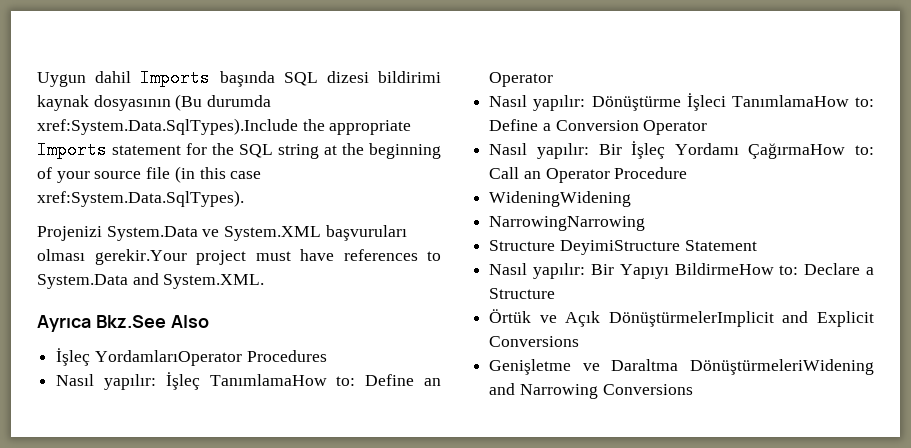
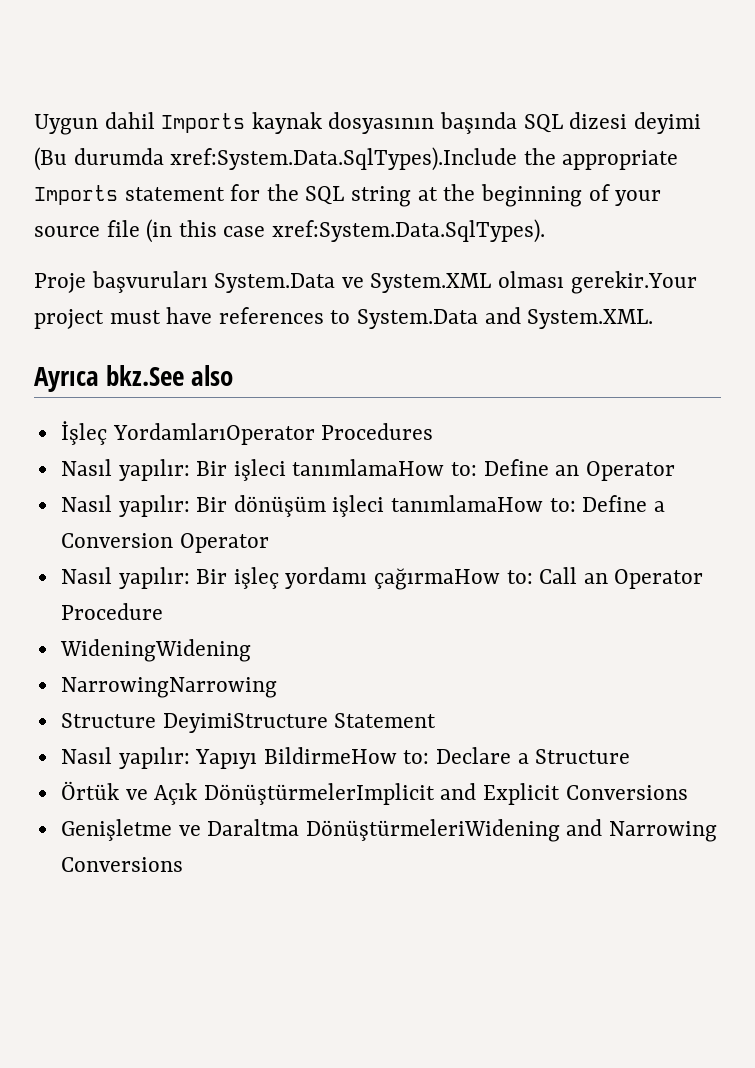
(211, 78) none -> [251,112,435,134] kaynak dosyasının
[378,71,441,83] [37,95,171,111] bildirimi kaynak dosyasının -> [633,112,701,134] deyimi
[37,226,102,241] Projenizi -> [34,271,208,293] Proje başvuruları
[325,225,407,241] başvuruları -> (492, 283) none
[95,315,209,328] Bkz.See Also -> [106,365,234,386] bkz.See also
[165,372,327,390] İşleç TanımlamaHow -> [196,459,445,481] Bir işleci tanımlamaHow
[591,93,849,111] Dönüştürme İşleci TanımlamaHow -> [196,495,544,517] Bir dönüşüm işleci tanımlamaHow
[631,141,846,159] İşleç Yordamı ÇağırmaHow -> [233,567,501,590] işleç yordamı çağırmaHow
[590,264,614,275] Bir -> (190, 758) none

